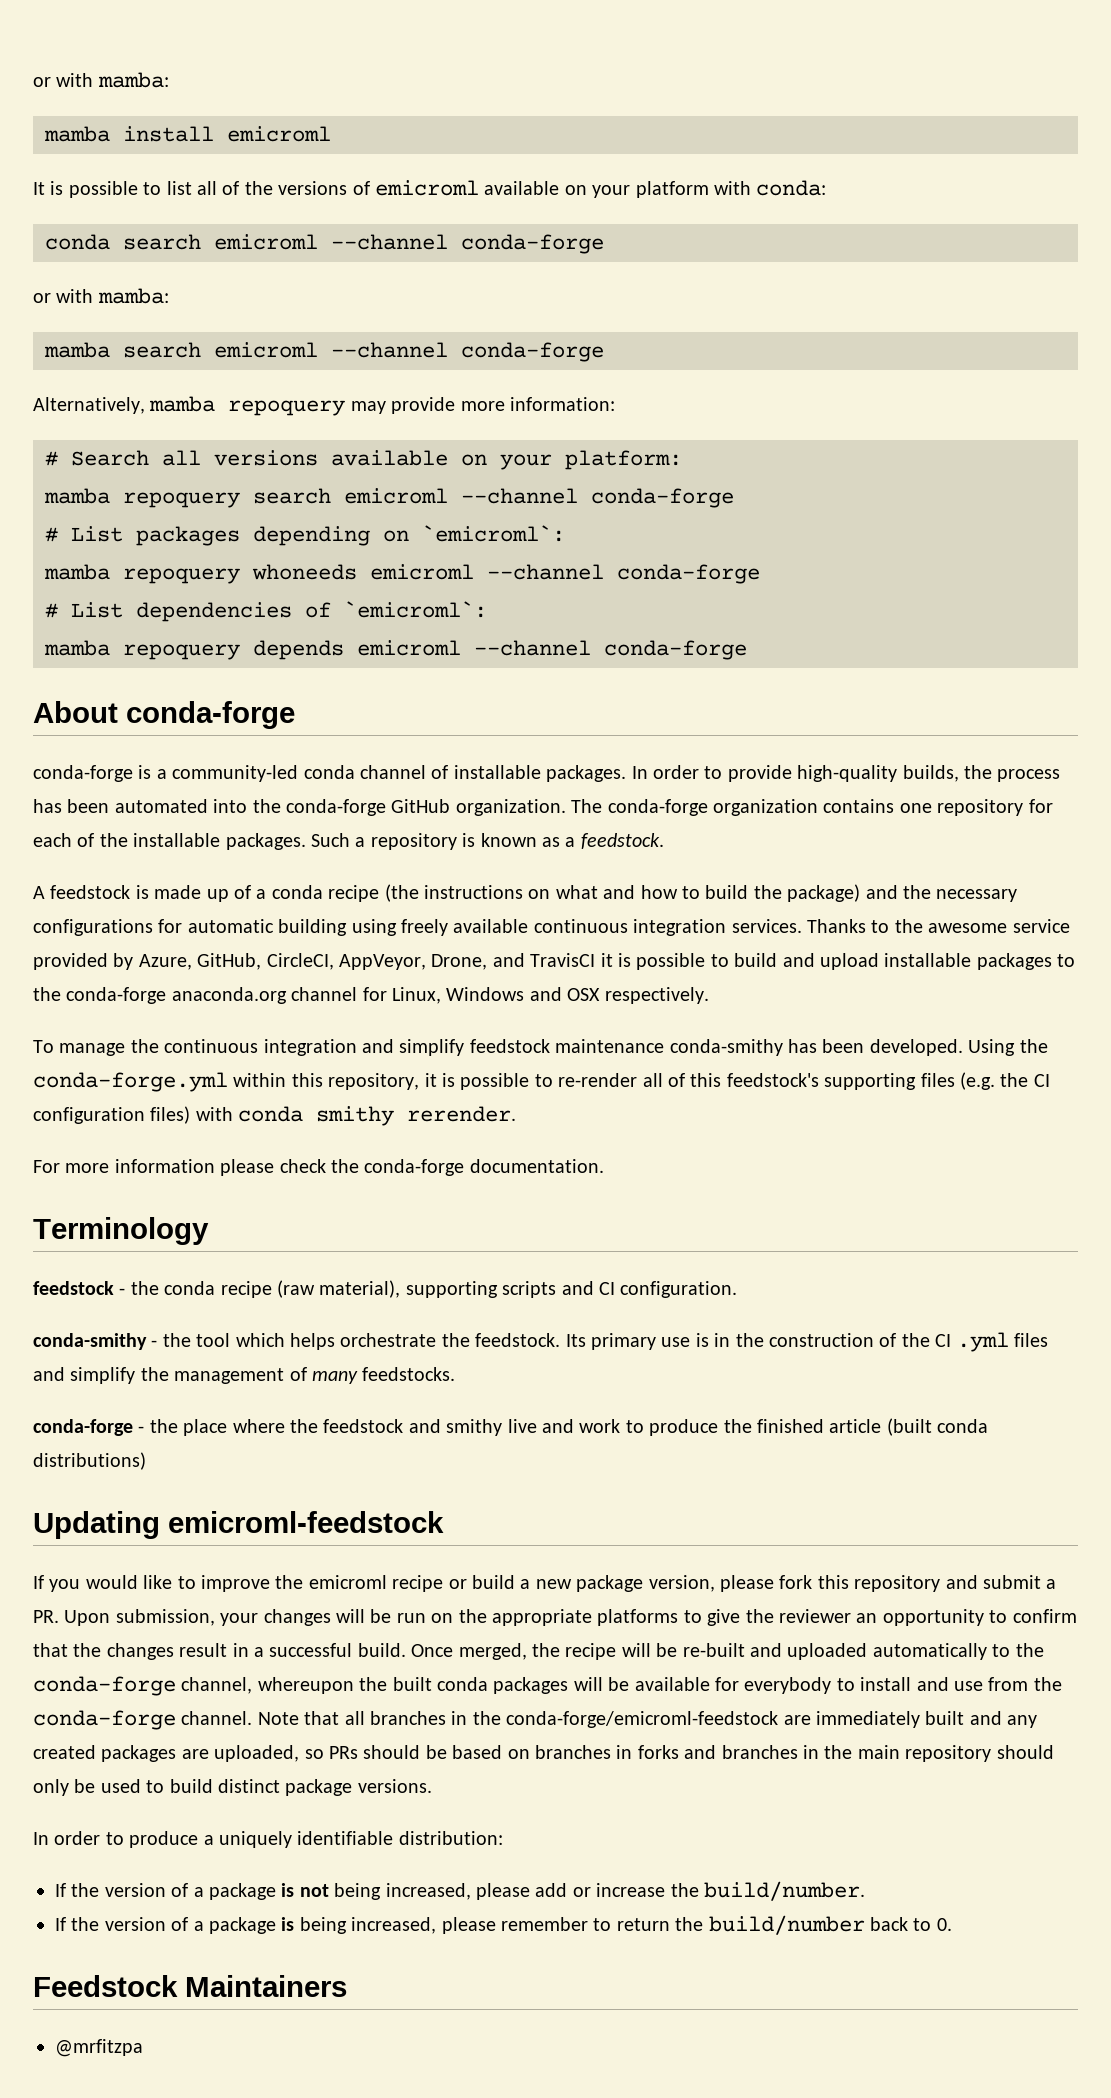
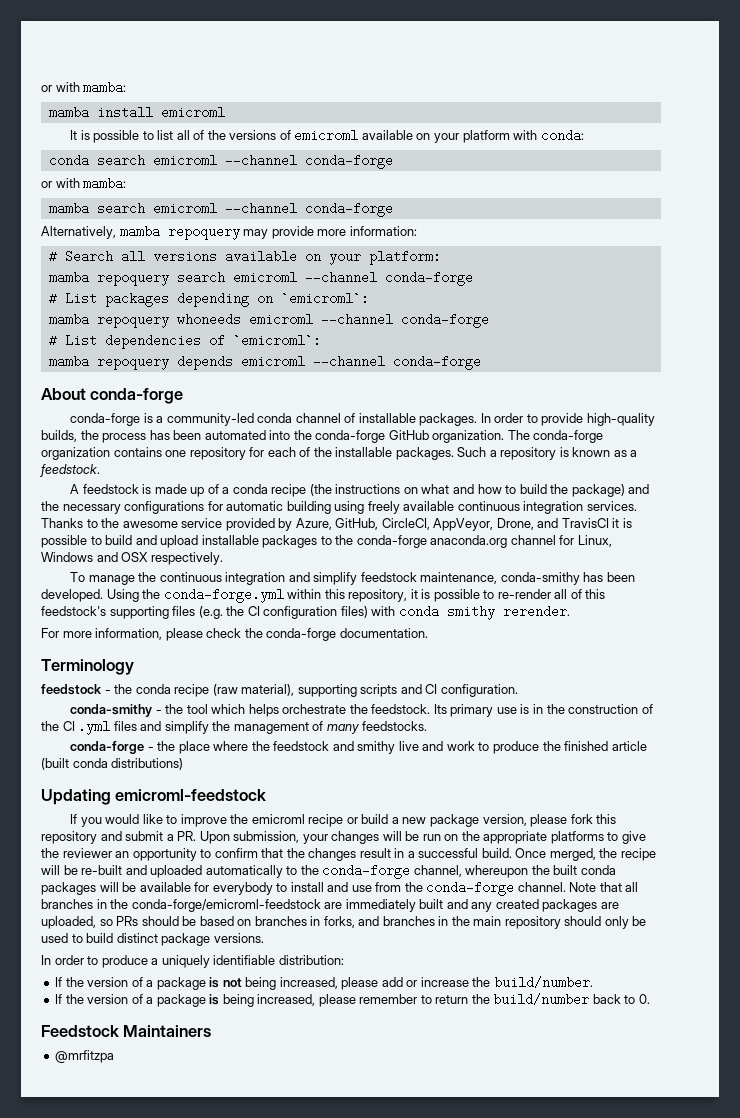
[555,1039,665,1053] maintenance -> [420,572,498,584] maintenance,
[114,1159,215,1173] information -> [95,628,163,640] information,
[637,1745,679,1759] forks -> [323,916,355,928] forks,

